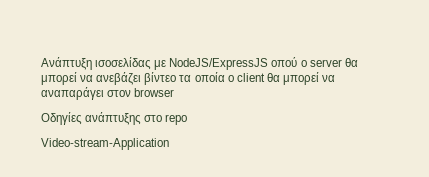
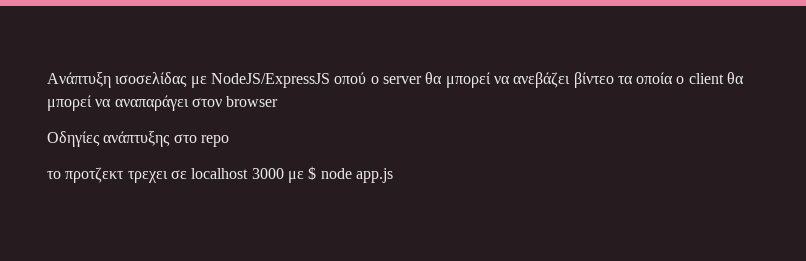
[41,138,169,150] Video-stream-Application -> [47,166,393,183] το προτζεκτ τρεχει σε localhost 3000 με $ node app.js

